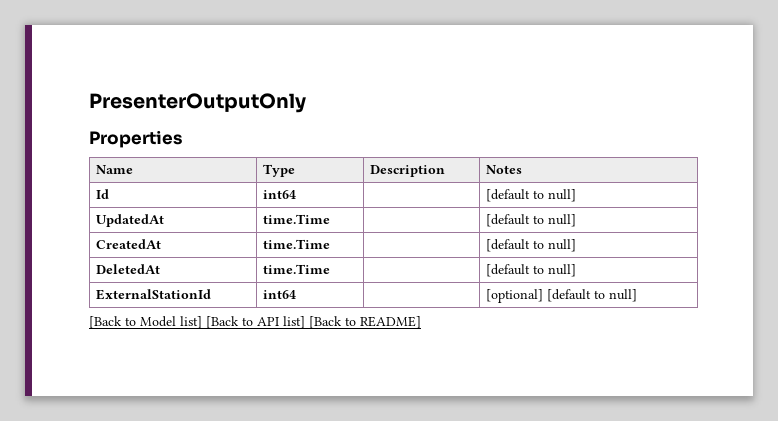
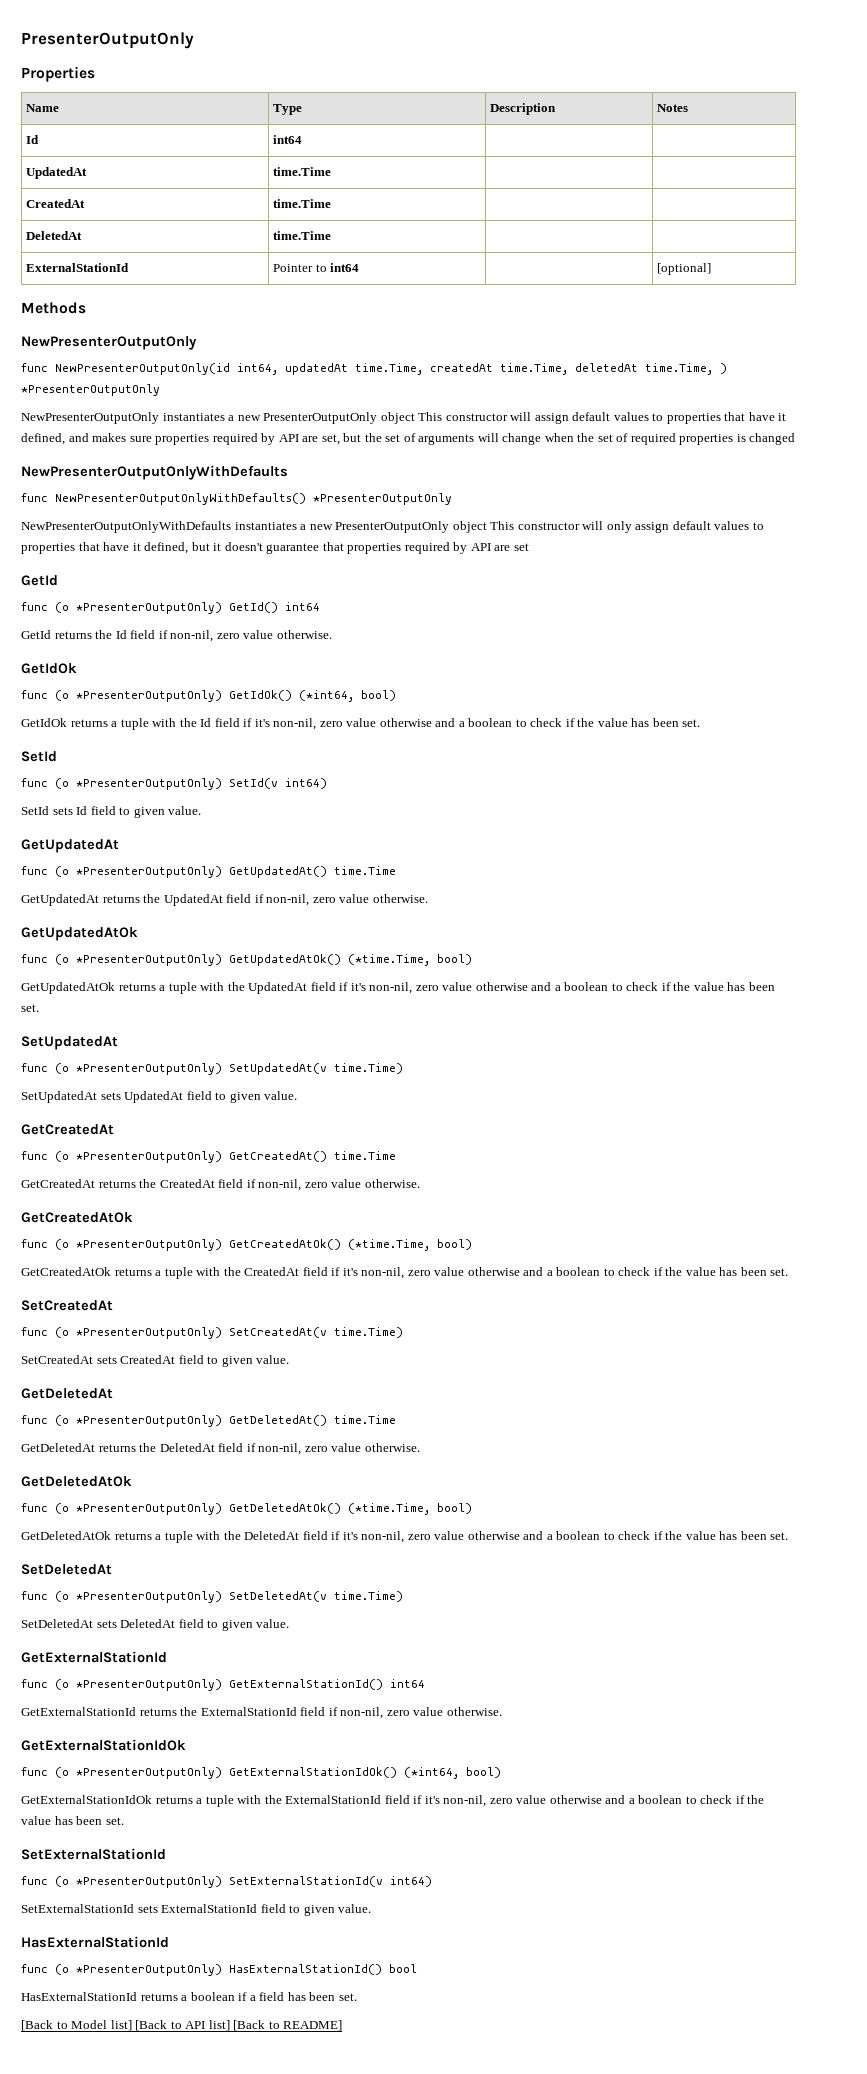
[486,189,577,202] [default to null] -> (303, 139) none
[486,214,577,227] [default to null] -> (332, 171) none
[486,239,577,252] [default to null] -> (332, 203) none
[486,264,577,277] [default to null] -> (332, 235) none
(212, 294) none -> [273,264,327,272] Pointer to
[547,289,638,302] [default to null] -> [21,302,86,314] [21,336,197,350] [21,363,727,375] [21,384,160,396] [21,412,787,424] [21,433,796,445] [21,465,288,480] [21,493,452,505] [21,521,764,533] [21,542,529,554] [21,575,58,586] [21,602,320,614] [21,630,332,642] [21,663,77,674] [21,690,396,702] [21,718,701,730] [21,751,57,762] [21,778,327,790] [21,806,202,818] [21,839,119,853] [21,866,396,878] [21,894,428,906] [21,927,138,941] [21,954,472,966] [21,982,775,994] [21,1004,39,1012] [21,1036,118,1050] [21,1063,403,1075] [21,1091,298,1103] [21,1124,114,1135] [21,1151,396,1163] [21,1179,420,1191] [21,1212,133,1223] [21,1239,472,1251] [21,1267,789,1279] [21,1300,113,1311] [21,1327,403,1339] [21,1355,290,1367] [21,1388,113,1399] [21,1415,396,1427] [21,1443,420,1455] [21,1476,132,1487] [21,1503,472,1515] [21,1531,789,1543] [21,1564,112,1575] [21,1591,403,1603] [21,1619,290,1631] [21,1651,167,1663] [21,1679,425,1691] [21,1707,502,1719] [21,1739,186,1751] [21,1767,501,1779] [21,1795,765,1807] [21,1816,124,1825] [21,1848,166,1860] [21,1876,432,1888] [21,1904,372,1916] [21,1936,169,1948] [21,1964,417,1976] [21,1992,357,2001] // Methods // NewPresenterOutputOnly // func NewPresenterOutputOnly(id int64, updatedAt time.Time, createdAt time.Time, deletedAt time.Time, ) *PresenterOutputOnly // NewPresenterOutputOnly instantiates a new PresenterOutputOnly object This constructor will assign default values to properties that have it defined, and makes sure properties required by API are set, but the set of arguments will change when the set of required properties is changed // NewPresenterOutputOnlyWithDefaults // func NewPresenterOutputOnlyWithDefaults() *PresenterOutputOnly // NewPresenterOutputOnlyWithDefaults instantiates a new PresenterOutputOnly object This constructor will only assign default values to properties that have it defined, but it doesn't guarantee that properties required by API are set // GetId // func (o *PresenterOutputOnly) GetId() int64 // GetId returns the Id field if non-nil, zero value otherwise. // GetIdOk // func (o *PresenterOutputOnly) GetIdOk() (*int64, bool) // GetIdOk returns a tuple with the Id field if it's non-nil, zero value otherwise and a boolean to check if the value has been set. // SetId // func (o *PresenterOutputOnly) SetId(v int64) // SetId sets Id field to given value. // GetUpdatedAt // func (o *PresenterOutputOnly) GetUpdatedAt() time.Time // GetUpdatedAt returns the UpdatedAt field if non-nil, zero value otherwise. // GetUpdatedAtOk // func (o *PresenterOutputOnly) GetUpdatedAtOk() (*time.Time, bool) // GetUpdatedAtOk returns a tuple with the UpdatedAt field if it's non-nil, zero value otherwise and a boolean to check if the value has been set. // SetUpdatedAt // func (o *PresenterOutputOnly) SetUpdatedAt(v time.Time) // SetUpdatedAt sets UpdatedAt field to given value. // GetCreatedAt // func (o *PresenterOutputOnly) GetCreatedAt() time.Time // GetCreatedAt returns the CreatedAt field if non-nil, zero value otherwise. // GetCreatedAtOk // func (o *PresenterOutputOnly) GetCreatedAtOk() (*time.Time, bool) // GetCreatedAtOk returns a tuple with the CreatedAt field if it's non-nil, zero value otherwise and a boolean to check if the value has been set. // SetCreatedAt // func (o *PresenterOutputOnly) SetCreatedAt(v time.Time) // SetCreatedAt sets CreatedAt field to given value. // GetDeletedAt // func (o *PresenterOutputOnly) GetDeletedAt() time.Time // GetDeletedAt returns the DeletedAt field if non-nil, zero value otherwise. // GetDeletedAtOk // func (o *PresenterOutputOnly) GetDeletedAtOk() (*time.Time, bool) // GetDeletedAtOk returns a tuple with the DeletedAt field if it's non-nil, zero value otherwise and a boolean to check if the value has been set. // SetDeletedAt // func (o *PresenterOutputOnly) SetDeletedAt(v time.Time) // SetDeletedAt sets DeletedAt field to given value. // GetExternalStationId // func (o *PresenterOutputOnly) GetExternalStationId() int64 // GetExternalStationId returns the ExternalStationId field if non-nil, zero value otherwise. // GetExternalStationIdOk // func (o *PresenterOutputOnly) GetExternalStationIdOk() (*int64, bool) // GetExternalStationIdOk returns a tuple with the ExternalStationId field if it's non-nil, zero value otherwise and a boolean to check if the value has been set. // SetExternalStationId // func (o *PresenterOutputOnly) SetExternalStationId(v int64) // SetExternalStationId sets ExternalStationId field to given value. // HasExternalStationId // func (o *PresenterOutputOnly) HasExternalStationId() bool // HasExternalStationId returns a boolean if a field has been set.

